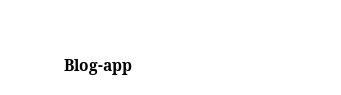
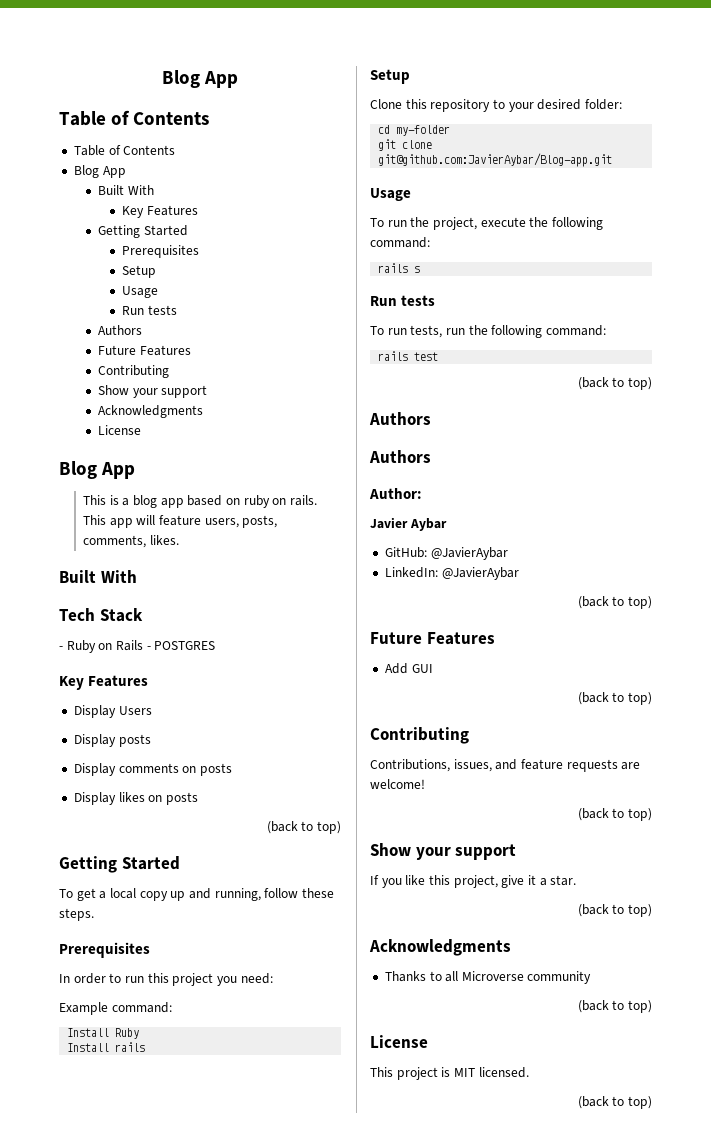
[64,59,132,75] Blog-app -> [161,70,239,88] [59,110,210,126] [73,145,176,156] [73,165,126,178] [98,185,154,195] [122,205,198,218] [98,225,188,238] [122,245,200,258] [122,265,157,278] [122,286,159,298] [122,305,177,315] [98,325,143,335] [98,345,191,356] [98,365,170,378] [98,385,208,398] [98,405,204,418] [98,425,142,435] [59,461,136,479] [83,495,317,508] [83,515,278,528] [83,535,179,548] [59,570,137,583] [59,608,143,622] [59,640,216,653] [59,675,149,690] [73,705,152,718] [73,734,151,747] [73,763,232,776] [73,792,198,805] [266,821,341,834] [59,856,180,873] [59,888,334,901] [59,908,94,921] [59,942,150,958] [59,973,273,986] [59,1002,172,1015] [67,1028,140,1039] [67,1042,146,1052] [370,69,410,84] [370,99,622,112] [378,125,451,136] [378,139,433,151] [378,153,613,167] [370,188,411,201] [370,217,603,230] [370,237,430,248] [378,263,421,273] [370,295,436,306] [370,325,606,338] [378,351,439,361] [577,377,652,390] [369,412,431,425] [369,450,431,463] [369,488,422,499] [370,517,447,531] [384,547,508,560] [384,567,519,580] [577,596,652,609] [370,632,495,645] [384,663,433,674] [577,692,652,705] [370,727,469,744] [370,759,641,772] [370,779,425,789] [577,808,652,821] [370,843,517,860] [370,875,577,888] [577,904,652,917] [369,939,511,956] [384,971,592,984] [577,1000,652,1013] [370,1035,428,1048] [370,1067,529,1080] [577,1096,652,1109] Blog App // Table of Contents // Table of Contents // Blog App // Built With // Key Features // Getting Started // Prerequisites // Setup // Usage // Run tests // Authors // Future Features // Contributing // Show your support // Acknowledgments // License // Blog App // This is a blog app based on ruby on rails. This app will feature users, posts, comments, likes. // Built With // Tech Stack // - Ruby on Rails - POSTGRES // Key Features // Display Users // Display posts // Display comments on posts // Display likes on posts // (back to top) // Getting Started // To get a local copy up and running, follow these steps. // Prerequisites // In order to run this project you need: // Example command: // Install Ruby // Install rails // Setup // Clone this repository to your desired folder: // cd my-folder // git clone git@github.com:JavierAybar/Blog-app.git // Usage // To run the project, execute the following command: // rails s // Run tests // To run tests, run the following command: // rails test // (back to top) // Authors // Authors // Author: // Javier Aybar // GitHub: @JavierAybar // LinkedIn: @JavierAybar // (back to top) // Future Features // Add GUI // (back to top) // Contributing // Contributions, issues, and feature requests are welcome! // (back to top) // Show your support // If you like this project, give it a star. // (back to top) // Acknowledgments // Thanks to all Microverse community // (back to top) // License // This project is MIT licensed. // (back to top)

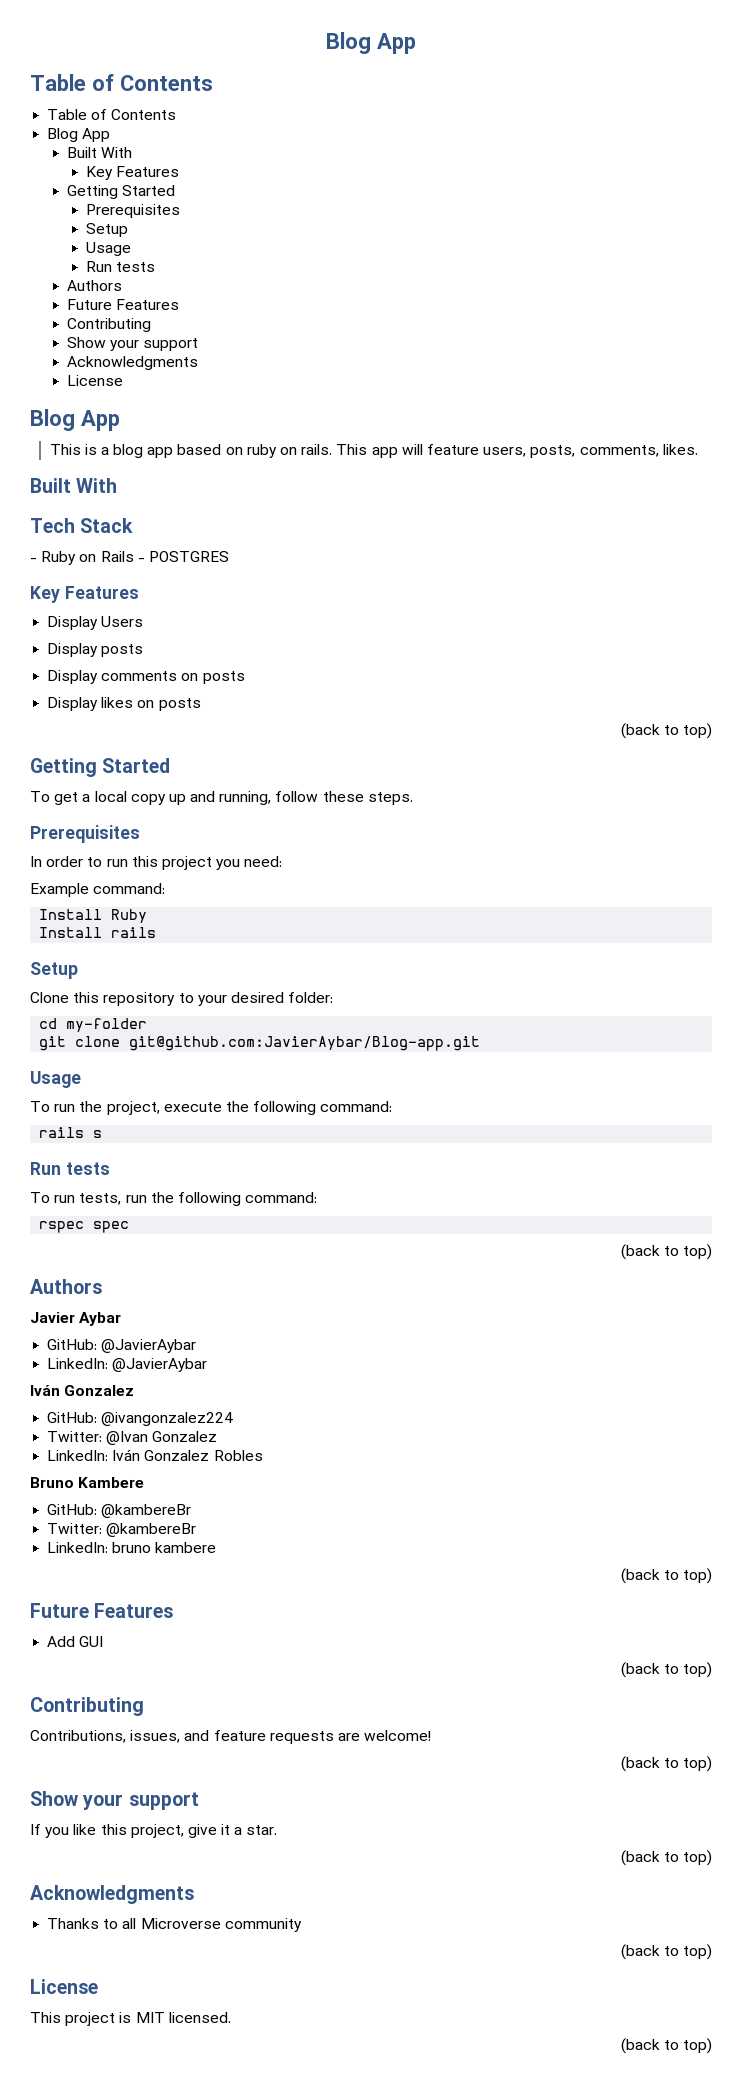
[378,351,439,361] rails test -> [39,1221,130,1233] rspec spec
[369,450,431,463] [369,488,422,499] // Authors // Author: -> (102, 1286) none
(519, 573) none -> [30,1385,135,1396] [47,1412,234,1426] [47,1431,218,1445] [47,1449,263,1461] [30,1477,145,1488] [47,1504,192,1518] [47,1523,197,1537] [47,1542,217,1553] // Iván Gonzalez // GitHub: @ivangonzalez224 // Twitter: @Ivan Gonzalez // LinkedIn: Iván Gonzalez Robles // Bruno Kambere // GitHub: @kambereBr // Twitter: @kambereBr // LinkedIn: bruno kambere

